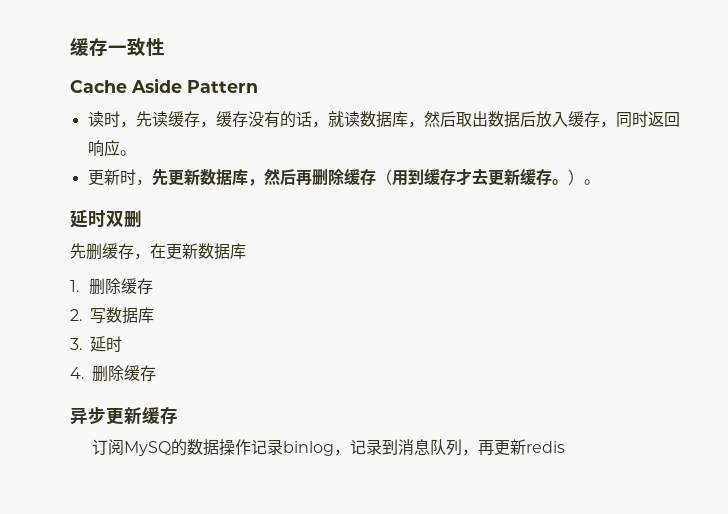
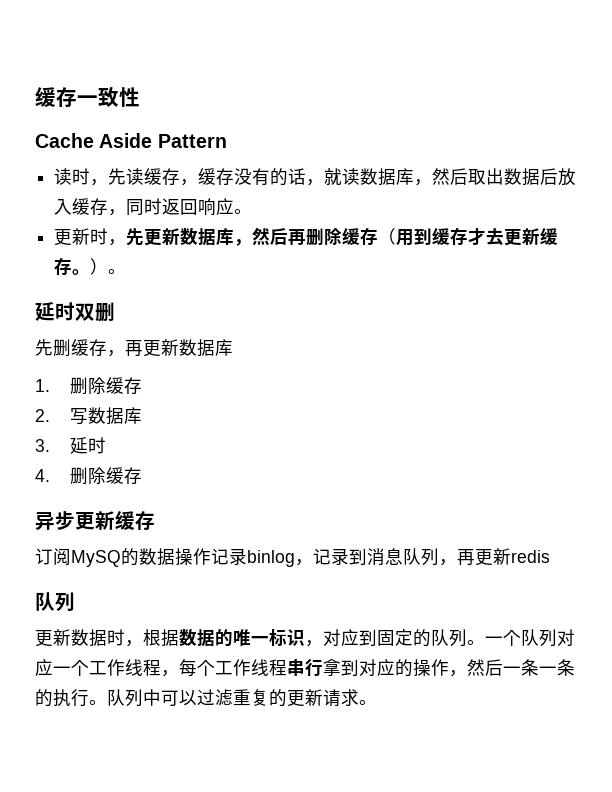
[150,243,166,259] 在 -> [125,340,143,357] 再
(565, 447) none -> [35,592,75,612] [35,629,575,647] [35,659,575,677] [35,689,377,707] // 队列 // 更新数据时，根据数据的唯一标识，对应到固定的队列。一个队列对应一个工作线程，每个工作线程串行拿到对应的操作，然后一条一条的执行。队列中可以过滤重复的更新请求。

